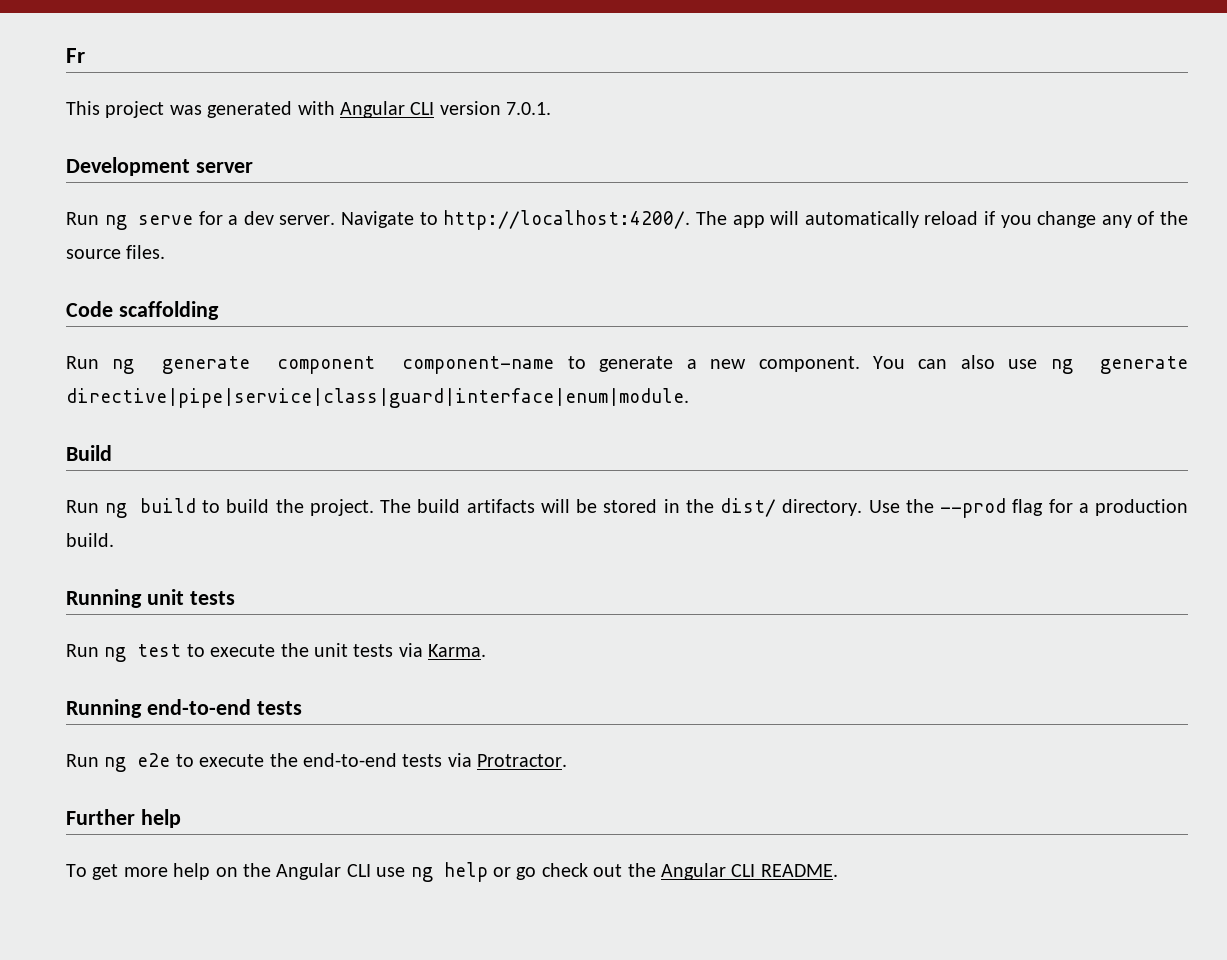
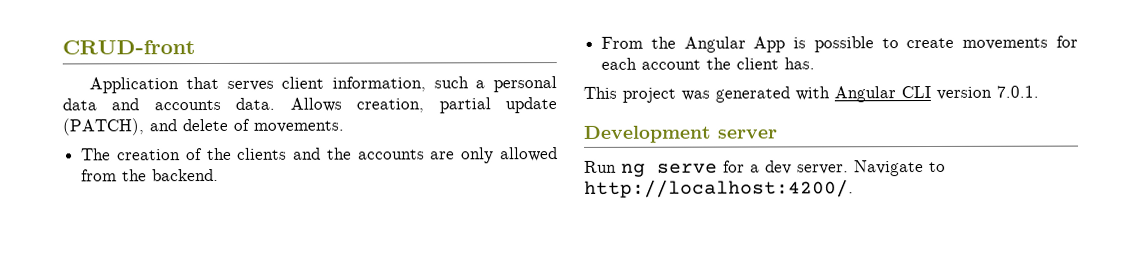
[66,48,85,63] Fr -> [62,40,195,55] [89,76,557,94] [62,97,557,114] [62,118,344,136] [81,147,559,164] [81,168,220,182] [601,35,1078,53] [601,57,816,70] CRUD-front // Application that serves client information, such a personal data and accounts data. Allows creation, partial update (PATCH), and delete of movements. // The creation of the clients and the accounts are only allowed from the backend. // From the Angular App is possible to create movements for each account the client has.
[695,211,1188,228] [66,245,166,259] [66,301,219,320] [66,355,1188,374] [66,388,689,408] [66,445,112,461] [66,498,1189,518] [66,533,114,547] [66,589,235,608] [66,643,487,662] [66,699,302,718] [66,753,568,772] [66,809,181,828] [66,862,838,882] The app will automatically reload if you change any of the source files. // Code scaffolding // Run ng generate component component-name to generate a new component. You can also use ng generate directive|pipe|service|class|guard|interface|enum|module. // Build // Run ng build to build the project. The build artifacts will be stored in the dist/ directory. Use the --prod flag for a production build. // Running unit tests // Run ng test to execute the unit tests via Karma. // Running end-to-end tests // Run ng e2e to execute the end-to-end tests via Protractor. // Further help // To get more help on the Angular CLI use ng help or go check out the Angular CLI README. -> (854, 188) none

